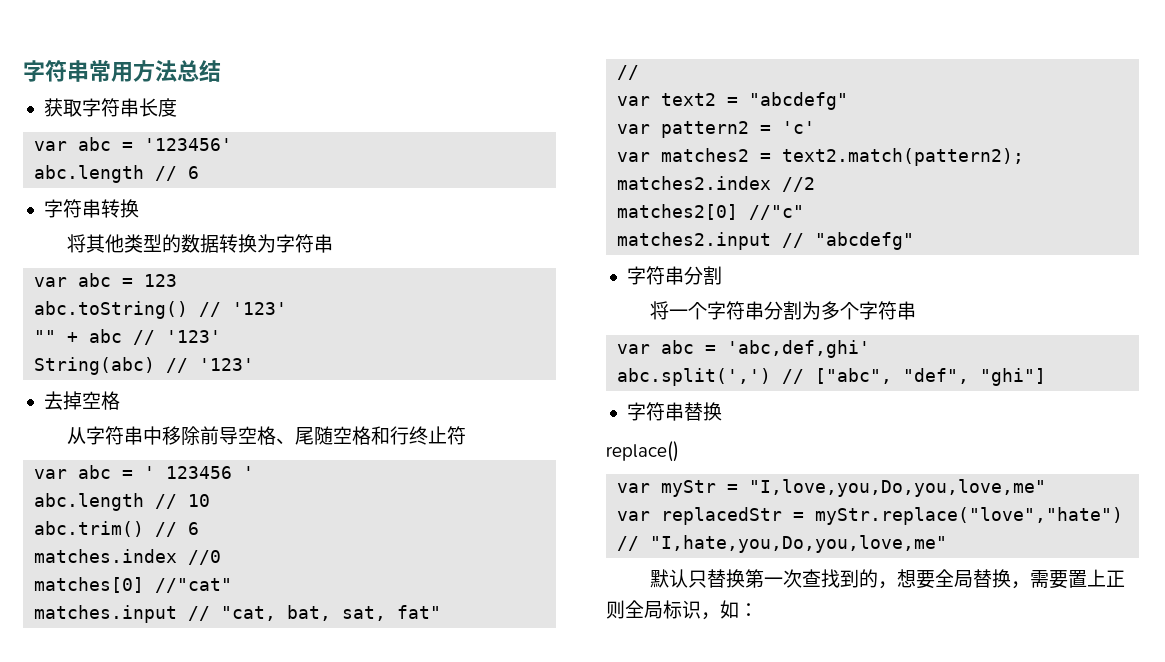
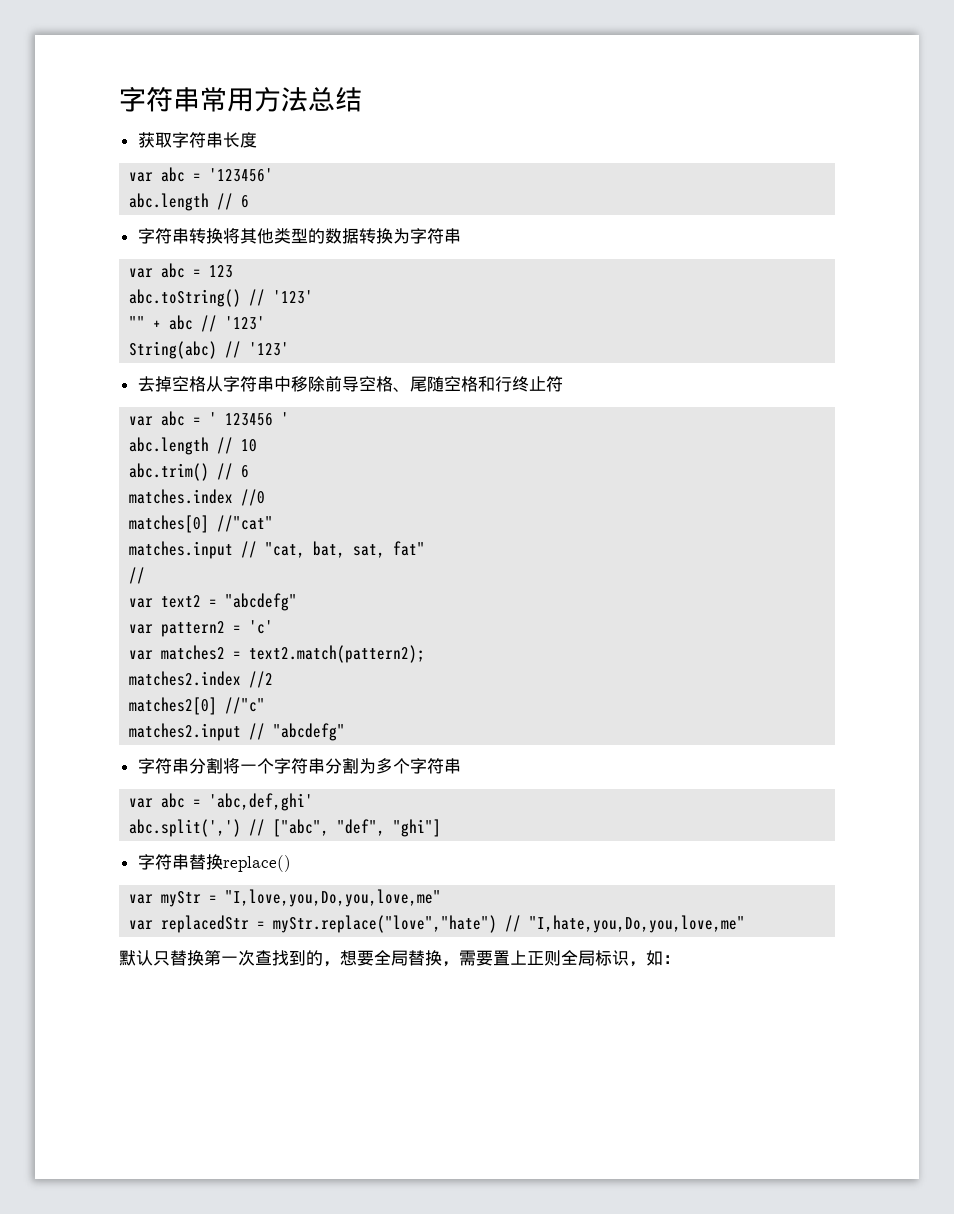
(139, 208) // -> (223, 236) none
(120, 400) // -> (206, 384) none
(722, 275) // -> (223, 766) none
(722, 411) // -> (223, 862) none

